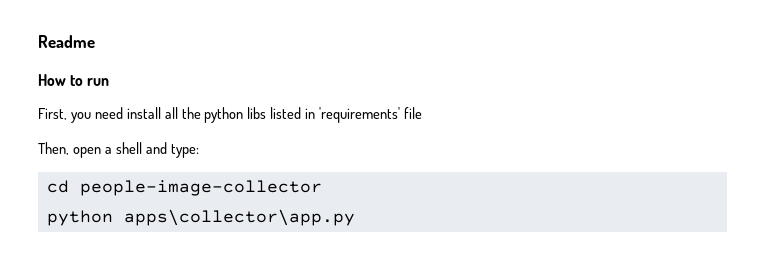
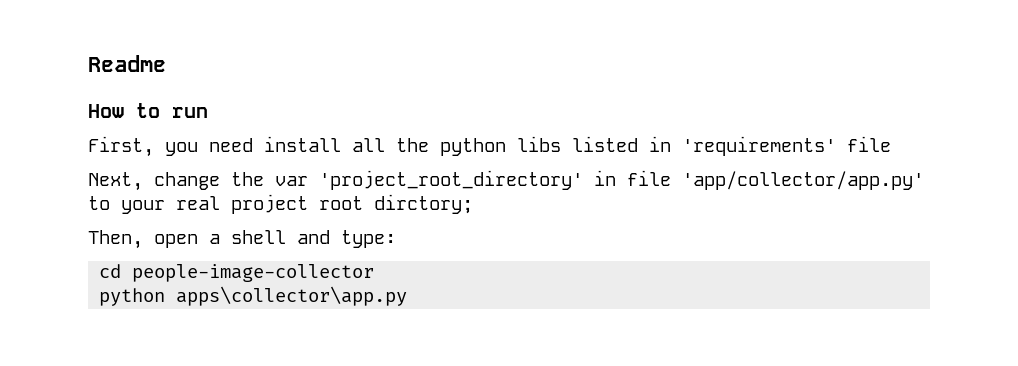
(423, 113) none -> [88,170,924,191] [88,194,473,214] // Next, change the var 'project_root_directory' in file 'app/collector/app.py' to your real project root dirctory;

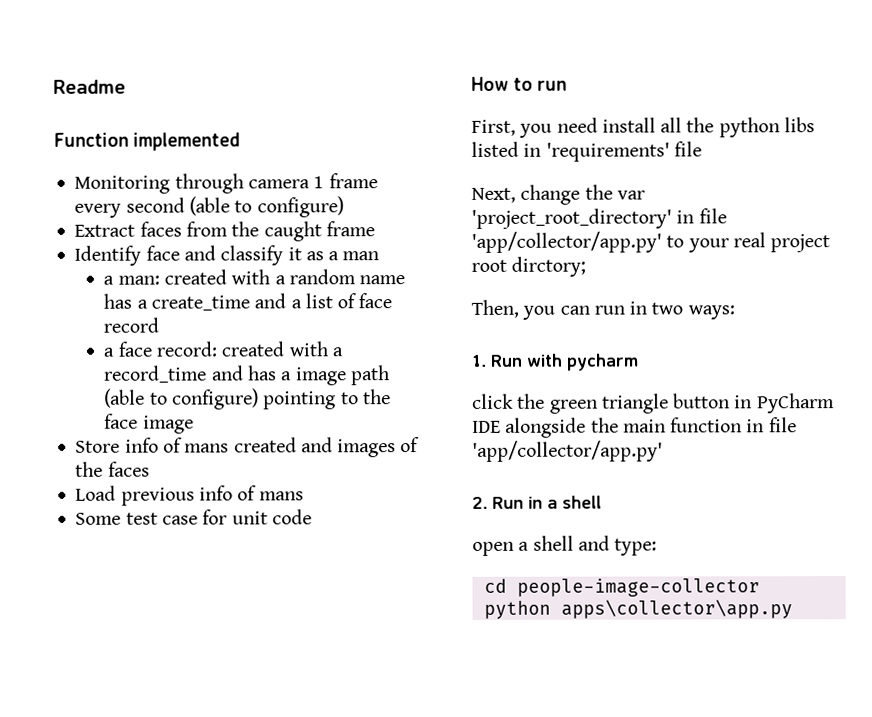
(166, 63) none -> [53,132,242,151] [74,173,378,194] [74,196,344,218] [74,221,375,242] [74,245,380,266] [103,269,406,285] [103,293,393,311] [103,317,160,333] [103,341,343,357] [104,365,390,386] [104,388,391,410] [104,413,194,434] [75,437,421,458] [75,461,150,477] [75,485,304,506] [75,509,312,525] // Function implemented // Monitoring through camera 1 frame every second (able to configure) // Extract faces from the caught frame // Identify face and classify it as a man // a man: created with a random name has a create_time and a list of face record // a face record: created with a record_time and has a image path (able to configure) pointing to the face image // Store info of mans created and images of the faces // Load previous info of mans // Some test case for unit code
(143, 239) none -> [522,301,735,320] [471,353,639,371] [472,393,835,414] [472,417,797,438] [472,440,663,462] [472,495,602,509] you can run in two ways: // 1. Run with pycharm // click the green triangle button in PyCharm IDE alongside the main function in file 'app/collector/app.py' // 2. Run in a shell //

